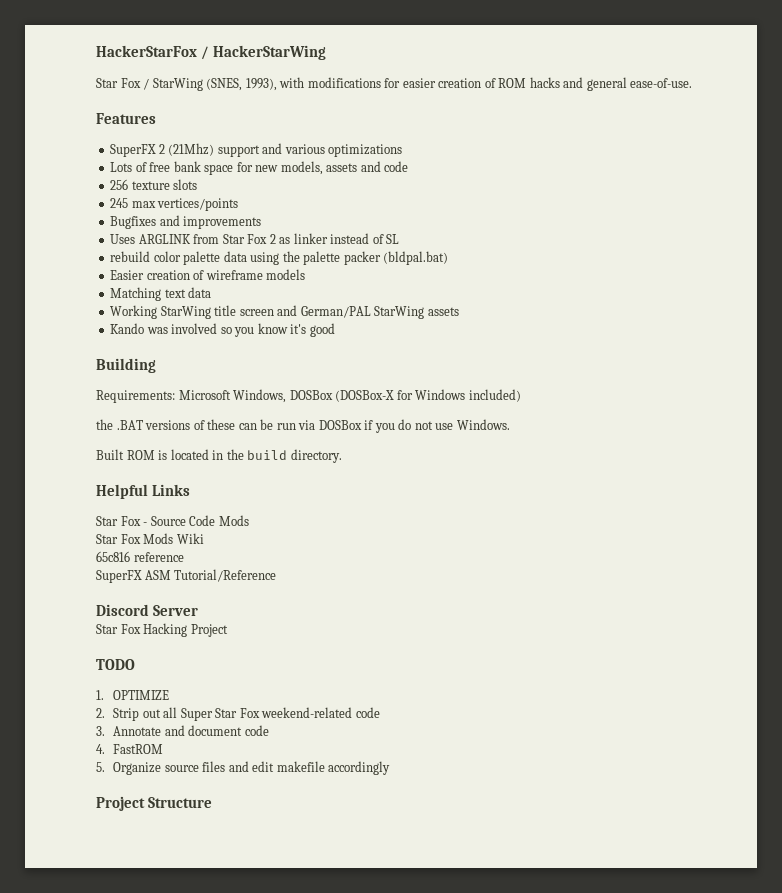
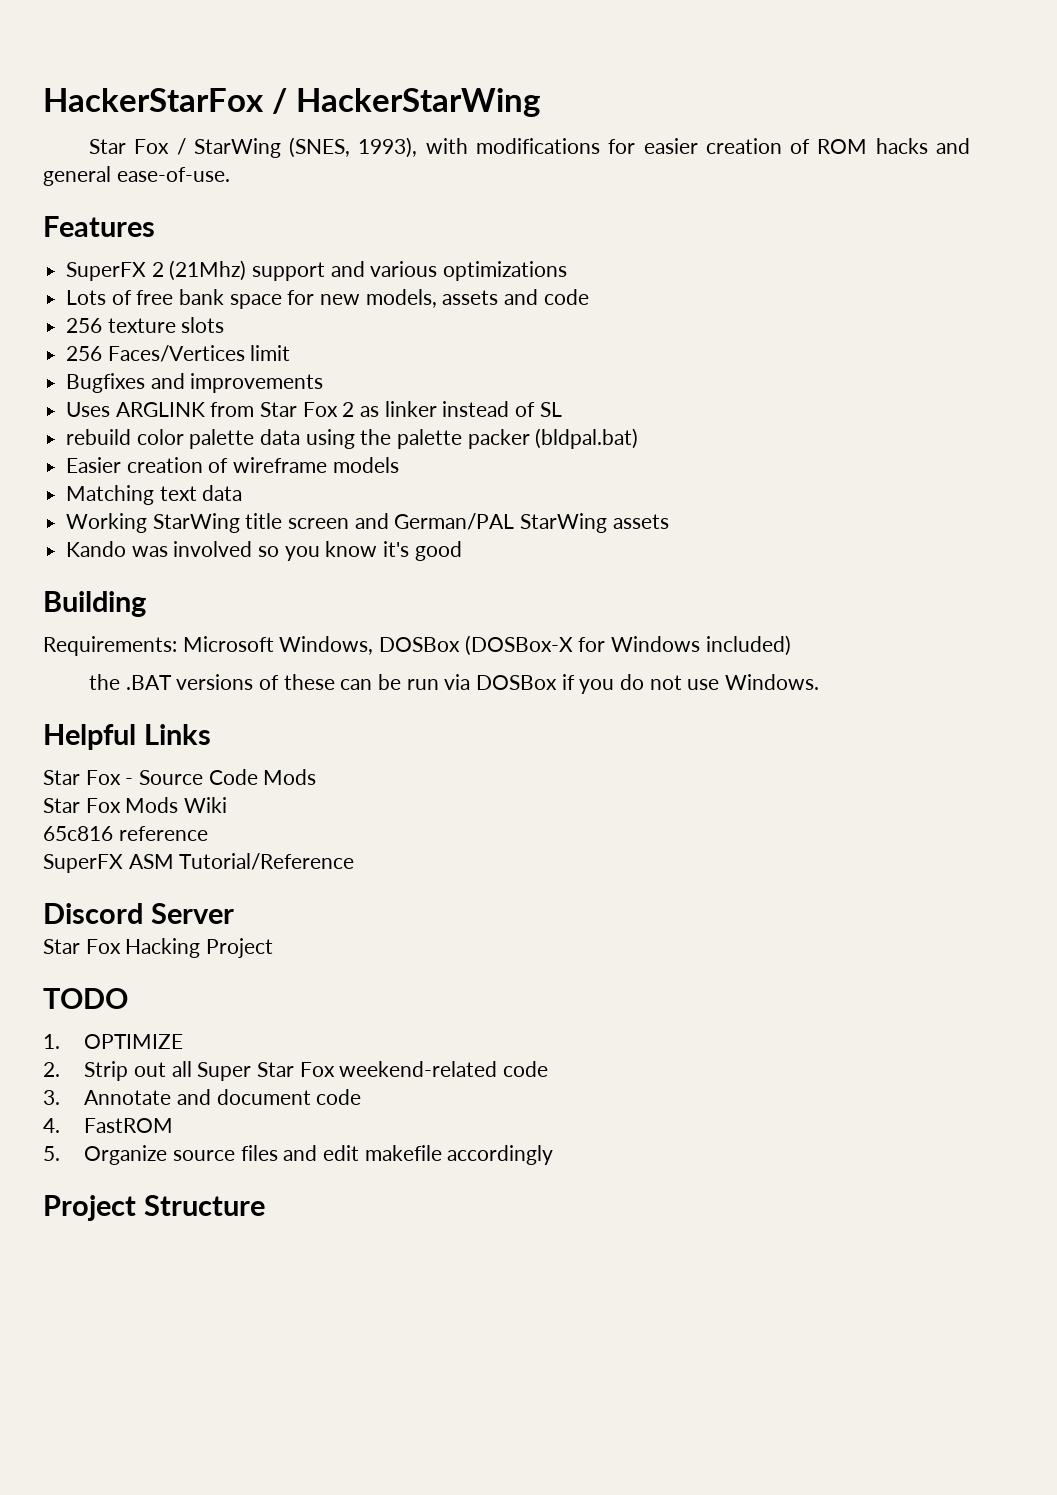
[110,198,239,211] 245 max vertices/points -> [66,345,291,362] 256 Faces/Vertices limit
[96,449,342,463] // Built ROM is located in the build directory. -> (820, 682) none

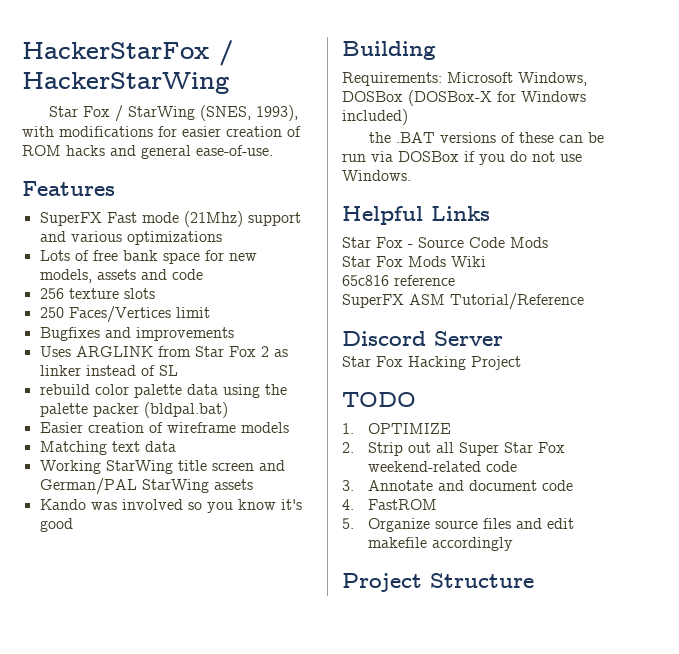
[151,262,164,277] 2 -> [106,212,179,223] Fast mode
[66,346,103,361] 256 -> [39,307,64,318] 250

